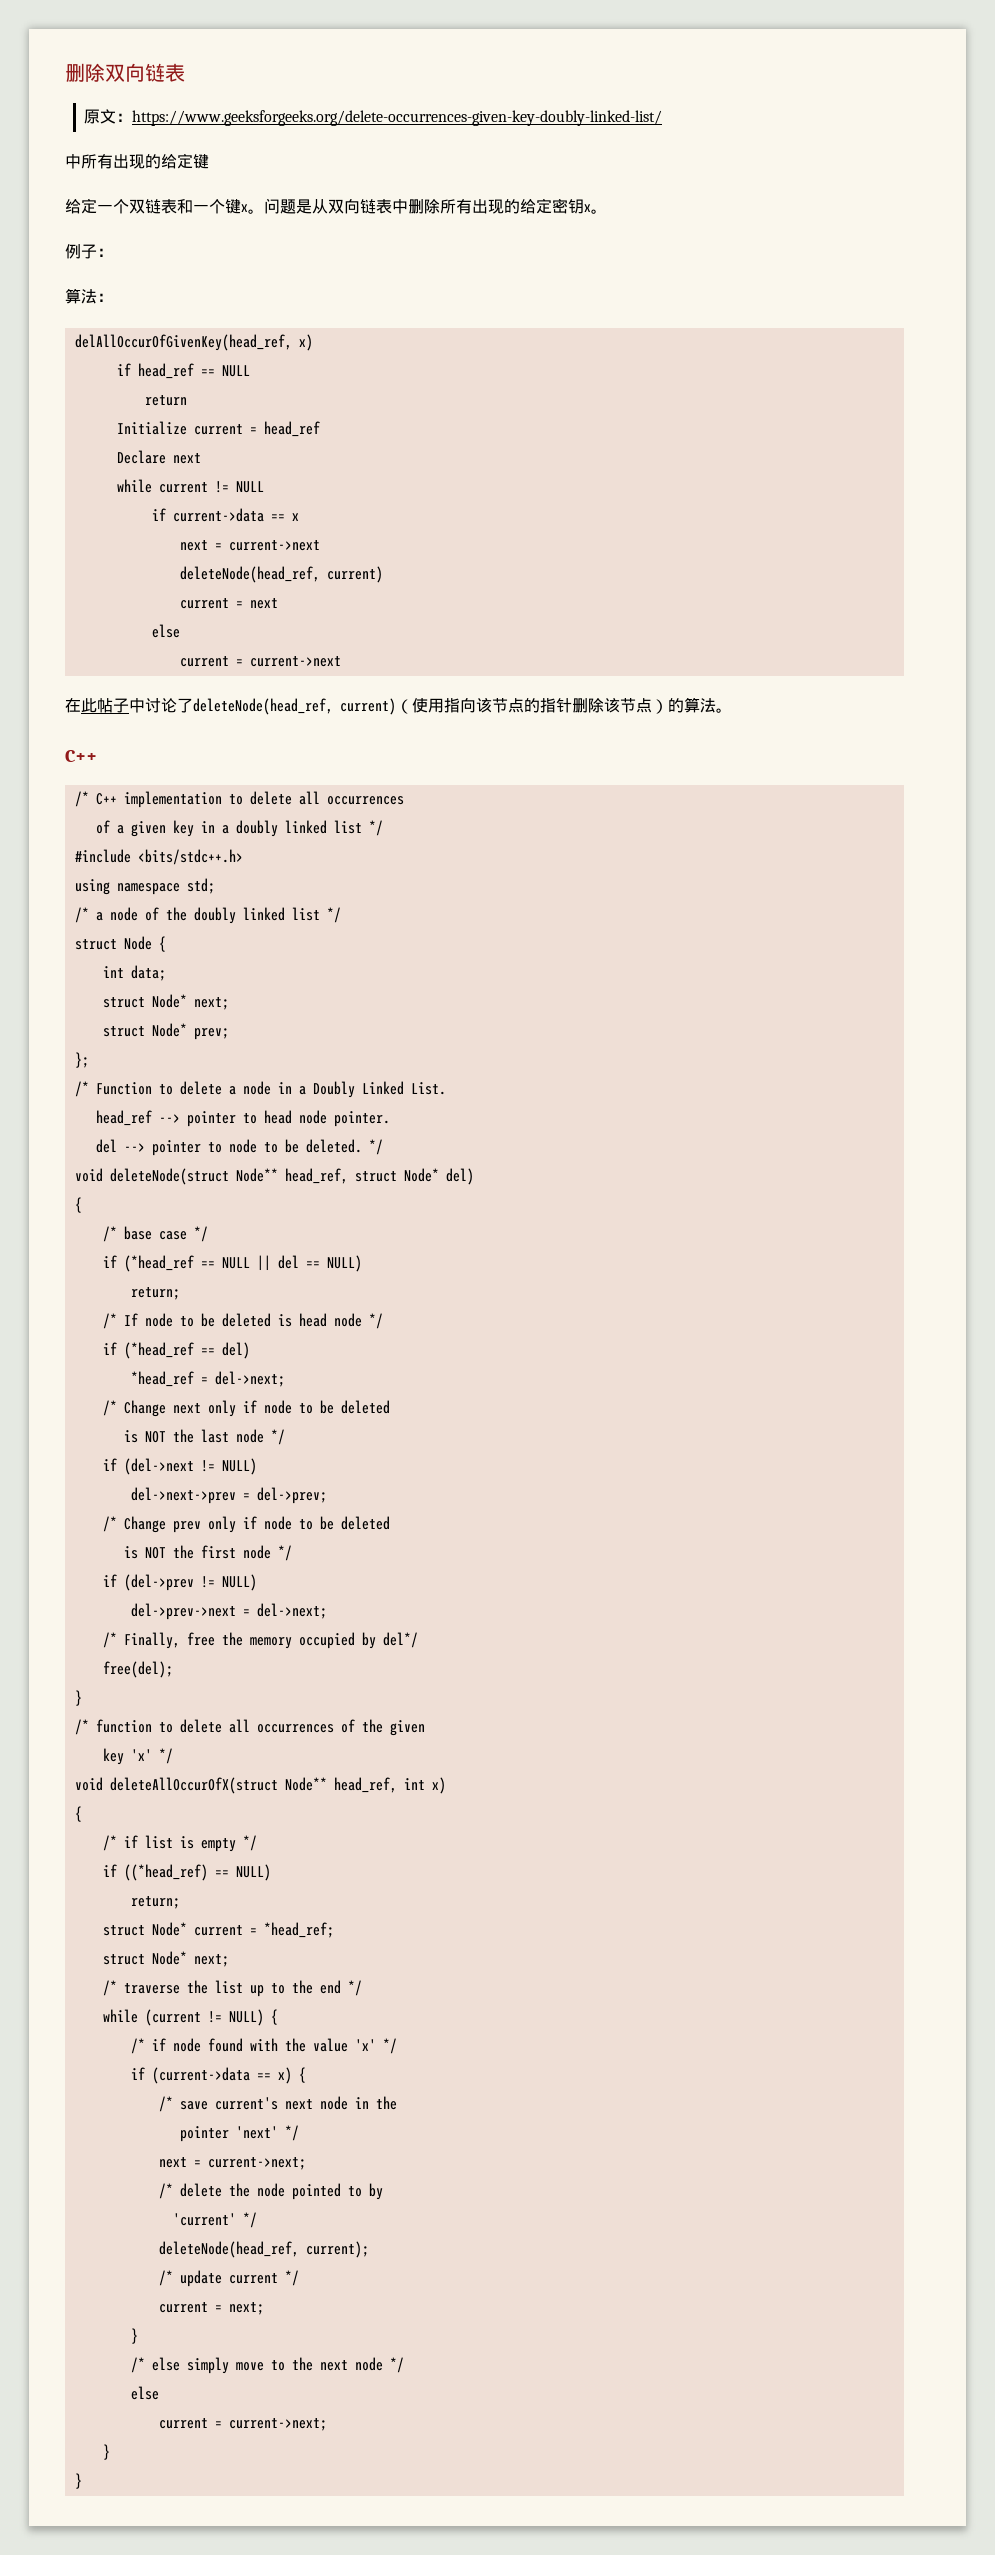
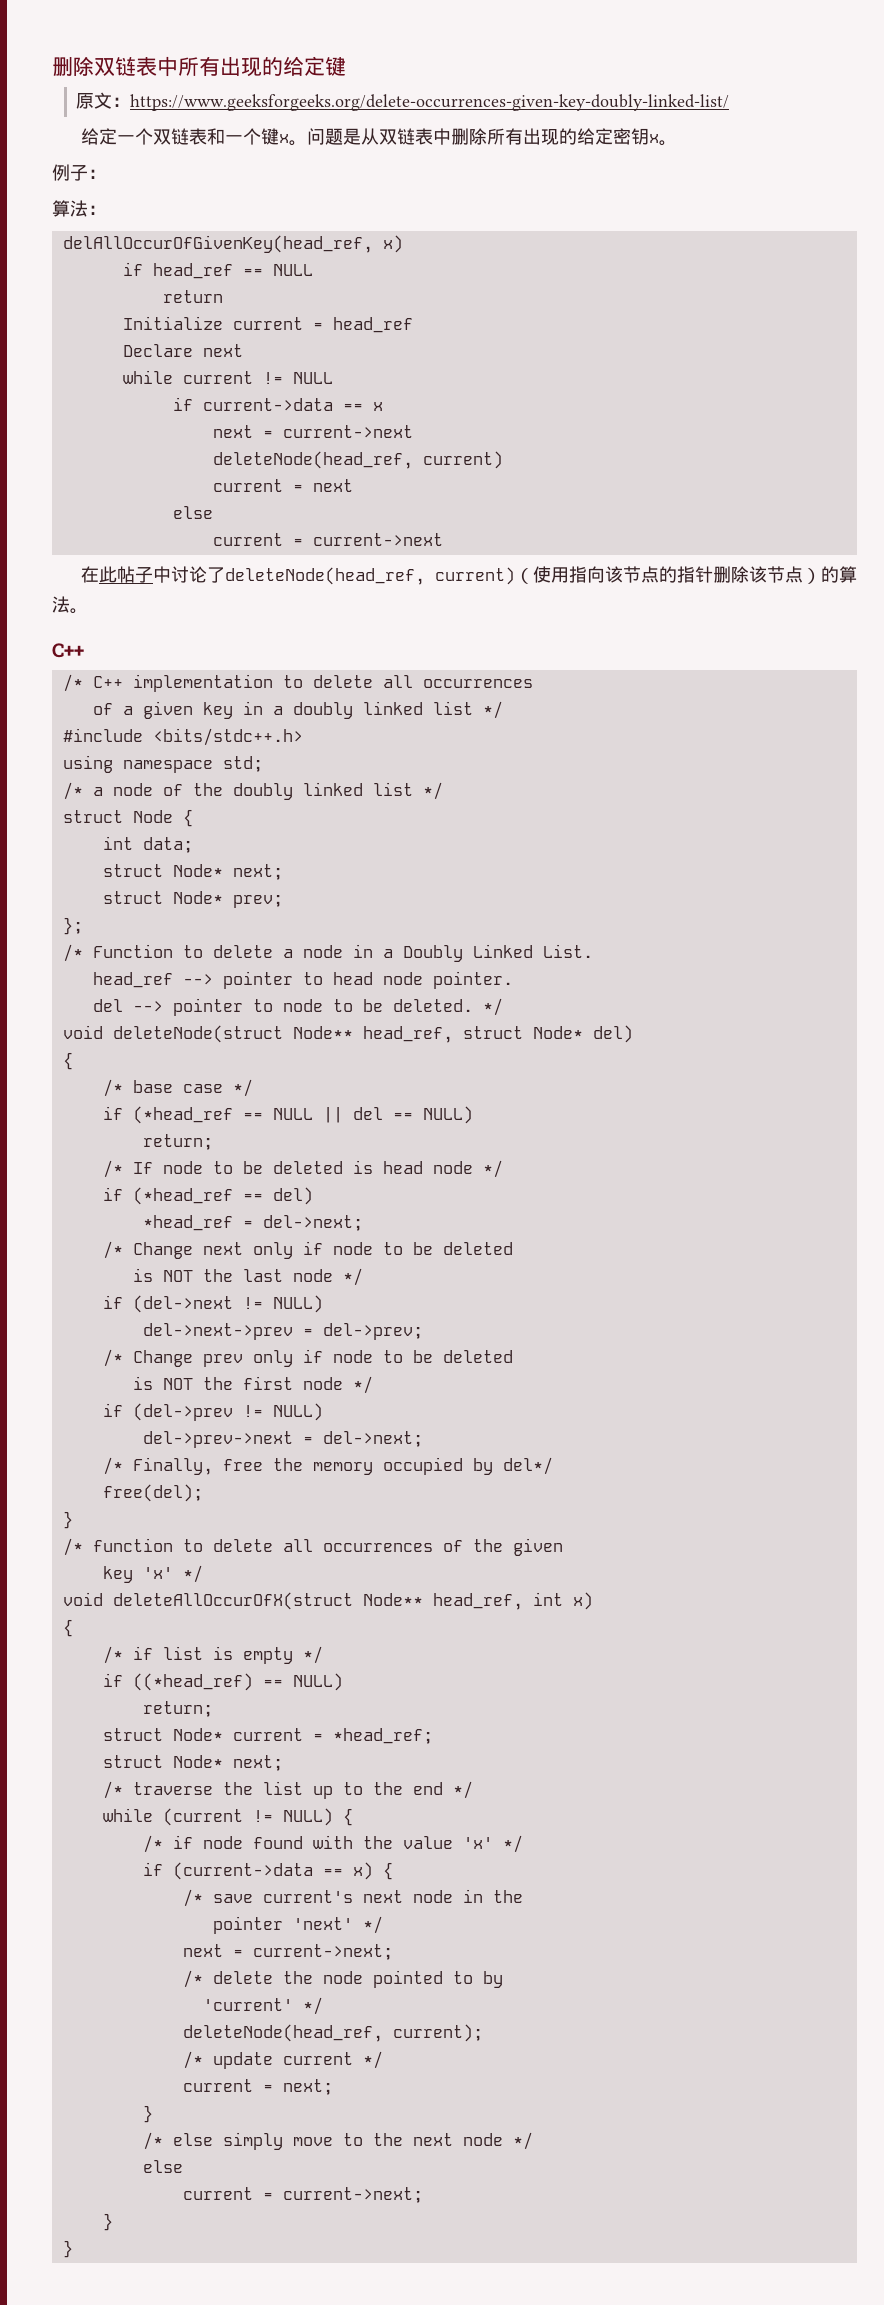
[125,63,185,82] [84,109,663,126] 向链表 // 原文：https://www.geeksforgeeks.org/delete-occurrences-given-key-doubly-linked-list/ // -> [115,56,157,76] 链表
(209, 161) none -> [76,92,730,111] // 原文：https://www.geeksforgeeks.org/delete-occurrences-given-key-doubly-linked-list/
[344,199,360,214] 向 -> (397, 137) none

